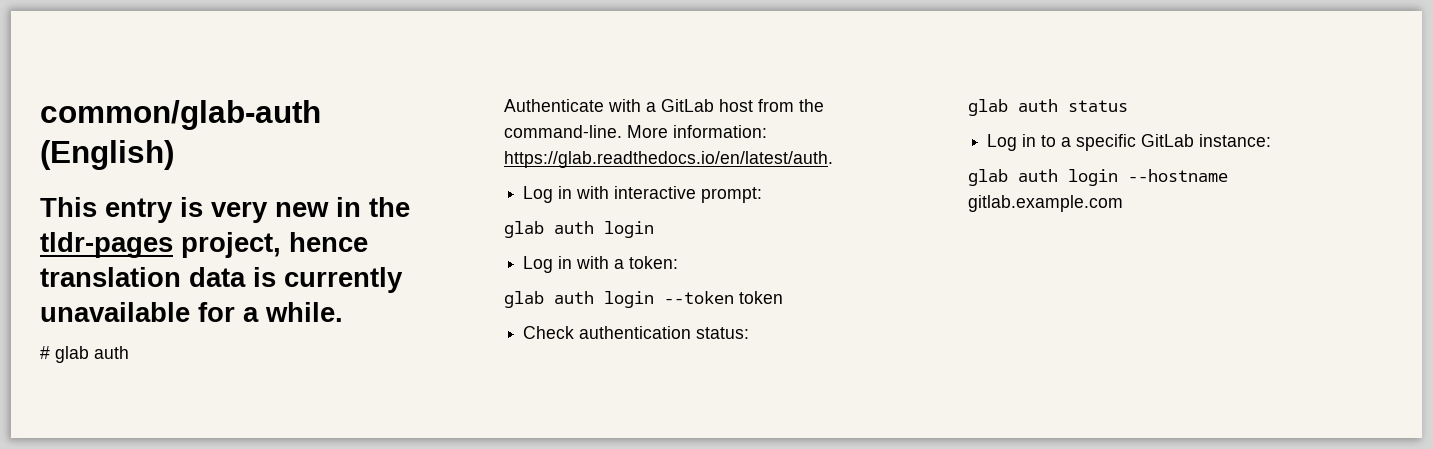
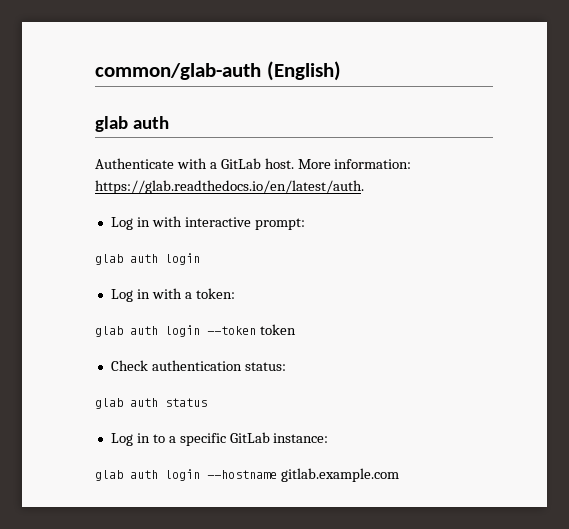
[40,197,410,223] [40,232,368,258] [40,267,403,293] [40,302,343,322] [40,346,50,359] This entry is very new in the tldr-pages project, hence translation data is currently unavailable for a while. // # -> (341, 71) none
[719,99,824,112] [504,125,622,138] host from the command-line. -> [264,158,294,169] host.

